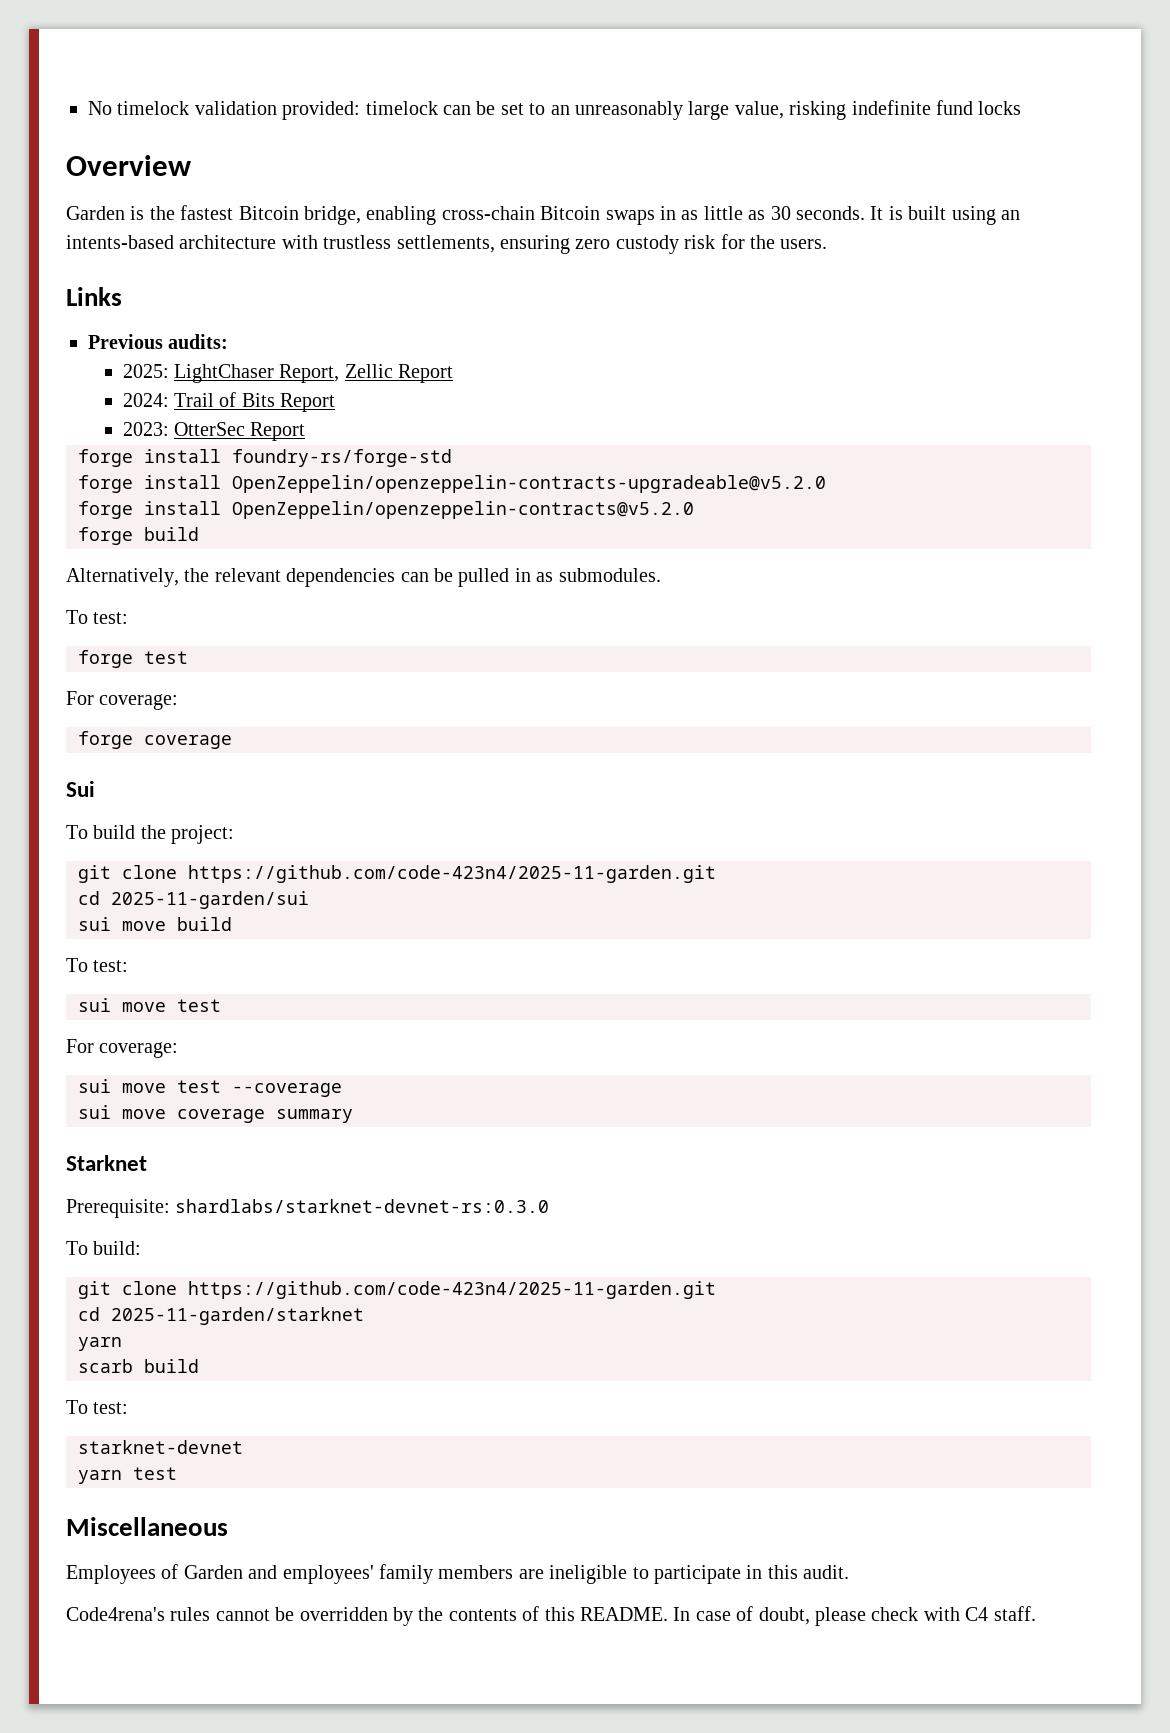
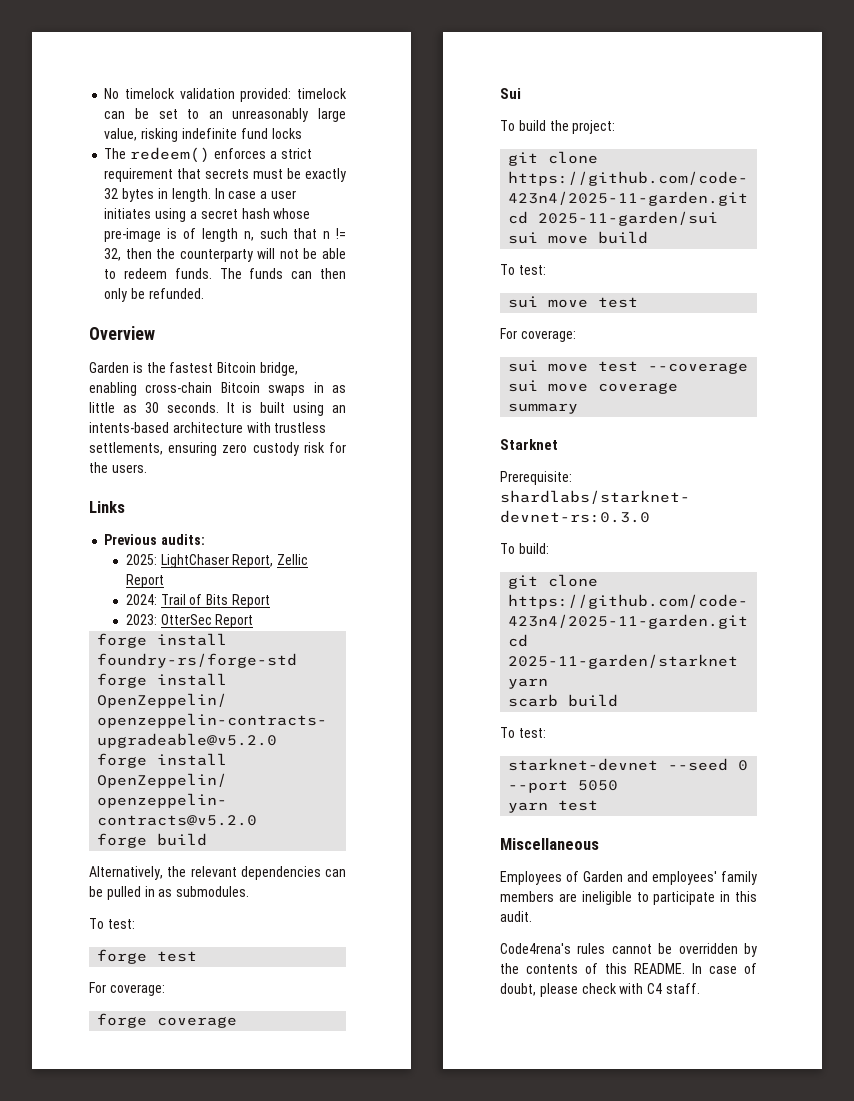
(1022, 108) none -> [104,147,312,163] [104,168,346,182] [104,188,296,202] [104,208,311,222] [104,228,346,242] [104,248,346,262] [104,268,346,279] [104,288,204,302] // The redeem() enforces a strict requirement that secrets must be exactly 32 bytes in length. In case a user initiates using a secret hash whose pre-image is of length n, such that n != 32, then the counterparty will not be able to redeem funds. The funds can then only be refunded.
(243, 1447) none -> [668,758,749,771] [508,780,619,793] --seed 0 --port 5050

